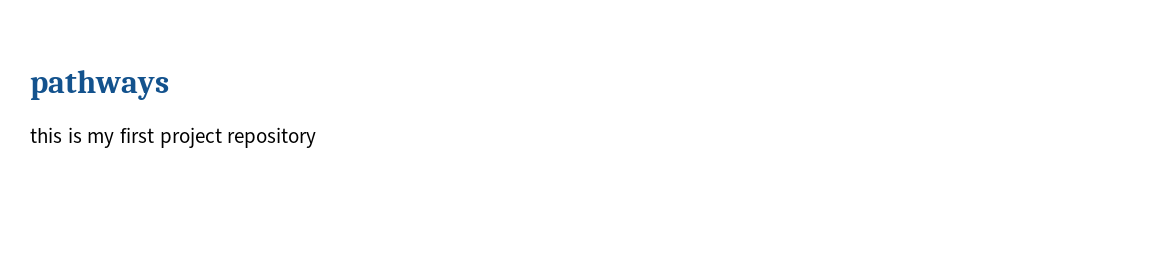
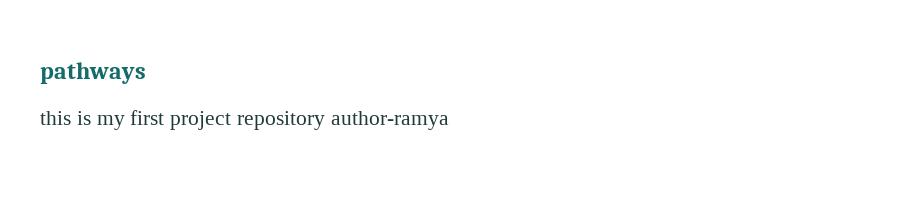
(317, 137) none -> [330,111,449,130] author-ramya

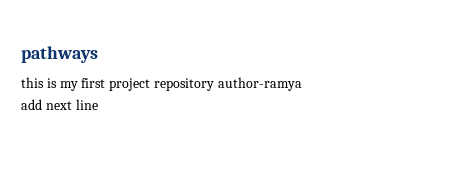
(449, 120) none -> [21,99,98,110] // add next line

